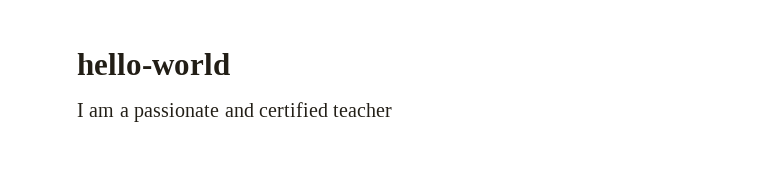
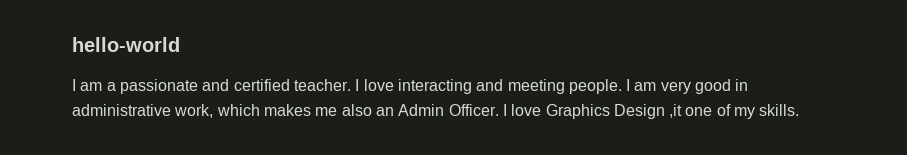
[333,103,393,117] teacher -> [293,79,749,94] [72,104,800,119] teacher. I love interacting and meeting people. I am very good in administrative work, which makes me also an Admin Officer. I love Graphics Design ,it one of my skills.

